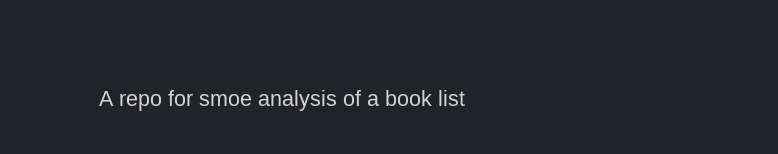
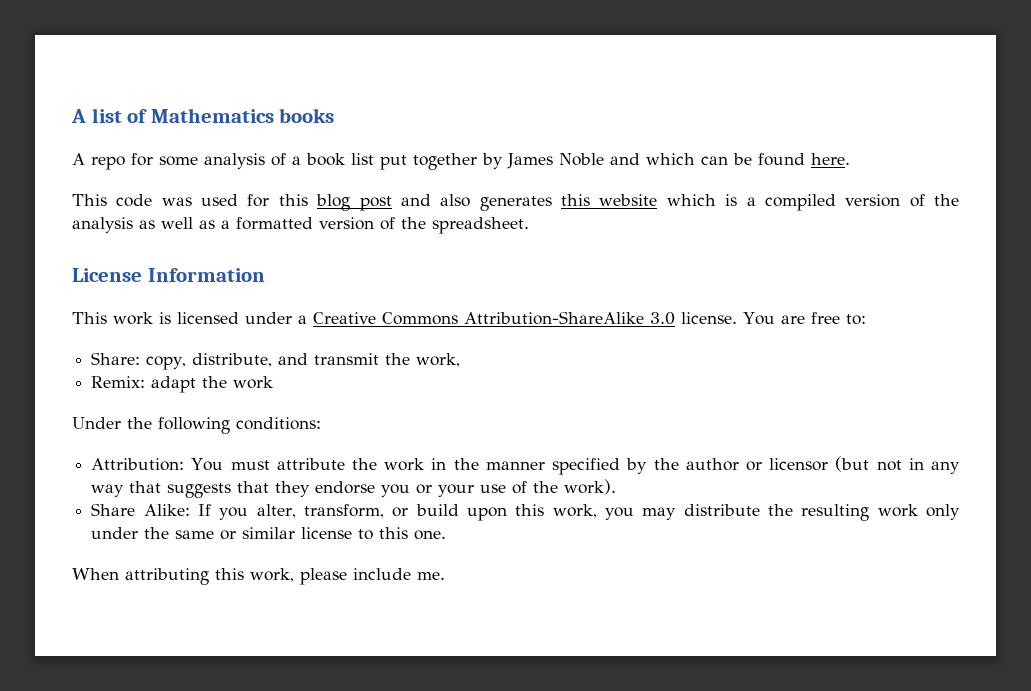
[99,91,114,106] A -> [71,108,335,123] [72,153,85,165] A list of Mathematics books // A
[199,94,252,106] smoe -> [159,156,198,166] some
(465, 98) none -> [380,153,850,170] [72,194,959,211] [72,217,529,234] [72,268,265,282] [72,311,866,325] [91,352,461,370] [91,376,274,393] [72,417,321,434] [91,456,961,475] [91,479,617,498] [91,503,961,521] [91,527,447,540] [72,568,445,585] put together by James Noble and which can be found here. // This code was used for this blog post and also generates this website which is a compiled version of the analysis as well as a formatted version of the spreadsheet. // License Information // This work is licensed under a Creative Commons Attribution-ShareAlike 3.0 license. You are free to: // Share: copy, distribute, and transmit the work, // Remix: adapt the work // Under the following conditions: // Attribution: You must attribute the work in the manner specified by the author or licensor (but not in any way that suggests that they endorse you or your use of the work). // Share Alike: If you alter, transform, or build upon this work, you may distribute the resulting work only under the same or similar license to this one. // When attributing this work, please include me.

